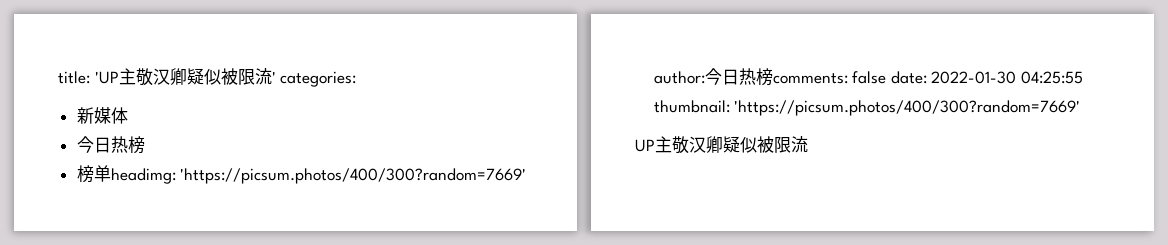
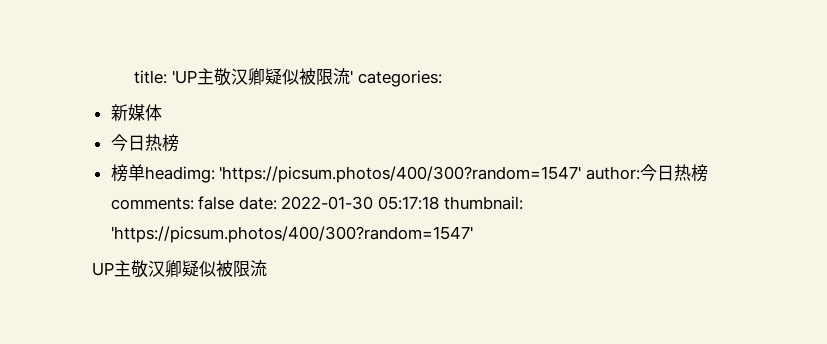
[180,168,527,184] 'https://picsum.photos/400/300?random=7669' -> [219,166,582,183] 'https://picsum.photos/400/300?random=1547'
[1021,71,1084,84] [653,100,1081,116] 04:25:55 thumbnail: 'https://picsum.photos/400/300?random=7669' -> [378,196,523,210] [110,226,473,243] 05:17:18 thumbnail: 'https://picsum.photos/400/300?random=1547'

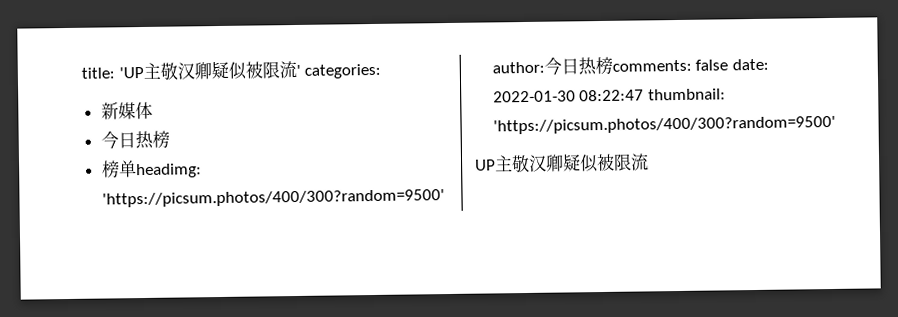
[219,166,582,183] 'https://picsum.photos/400/300?random=1547' -> [101,189,445,208] 'https://picsum.photos/400/300?random=9500'
[378,196,523,210] [110,226,473,243] 05:17:18 thumbnail: 'https://picsum.photos/400/300?random=1547' -> [579,88,726,102] [492,115,836,135] 08:22:47 thumbnail: 'https://picsum.photos/400/300?random=9500'

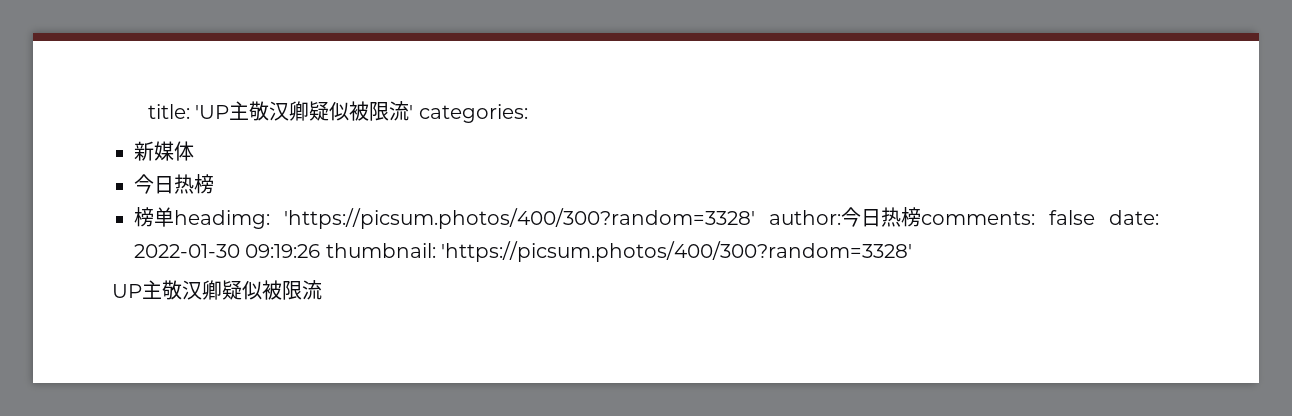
[101,189,445,208] 'https://picsum.photos/400/300?random=9500' -> [284,208,755,229] 'https://picsum.photos/400/300?random=3328'
[579,88,726,102] [492,115,836,135] 08:22:47 thumbnail: 'https://picsum.photos/400/300?random=9500' -> [245,241,913,262] 09:19:26 thumbnail: 'https://picsum.photos/400/300?random=3328'

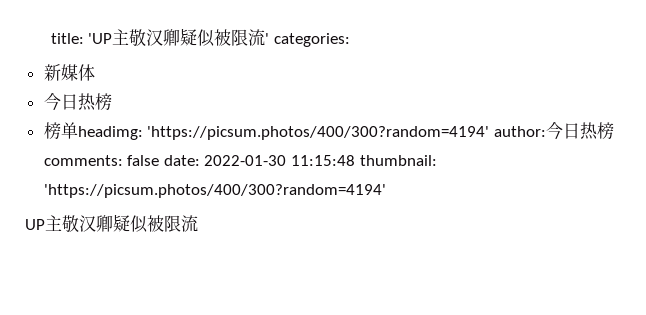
[284,208,755,229] 'https://picsum.photos/400/300?random=3328' -> [147,126,490,140] 'https://picsum.photos/400/300?random=4194'
[245,241,913,262] 09:19:26 thumbnail: 'https://picsum.photos/400/300?random=3328' -> [291,155,437,166] [43,184,386,198] 11:15:48 thumbnail: 'https://picsum.photos/400/300?random=4194'

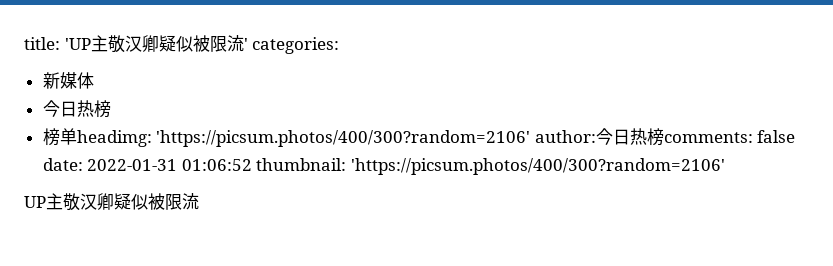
[147,126,490,140] 'https://picsum.photos/400/300?random=4194' -> [156,130,531,147] 'https://picsum.photos/400/300?random=2106'
[204,155,437,166] [43,184,386,198] 2022-01-30 11:15:48 thumbnail: 'https://picsum.photos/400/300?random=4194' -> [87,158,726,175] 2022-01-31 01:06:52 thumbnail: 'https://picsum.photos/400/300?random=2106'

